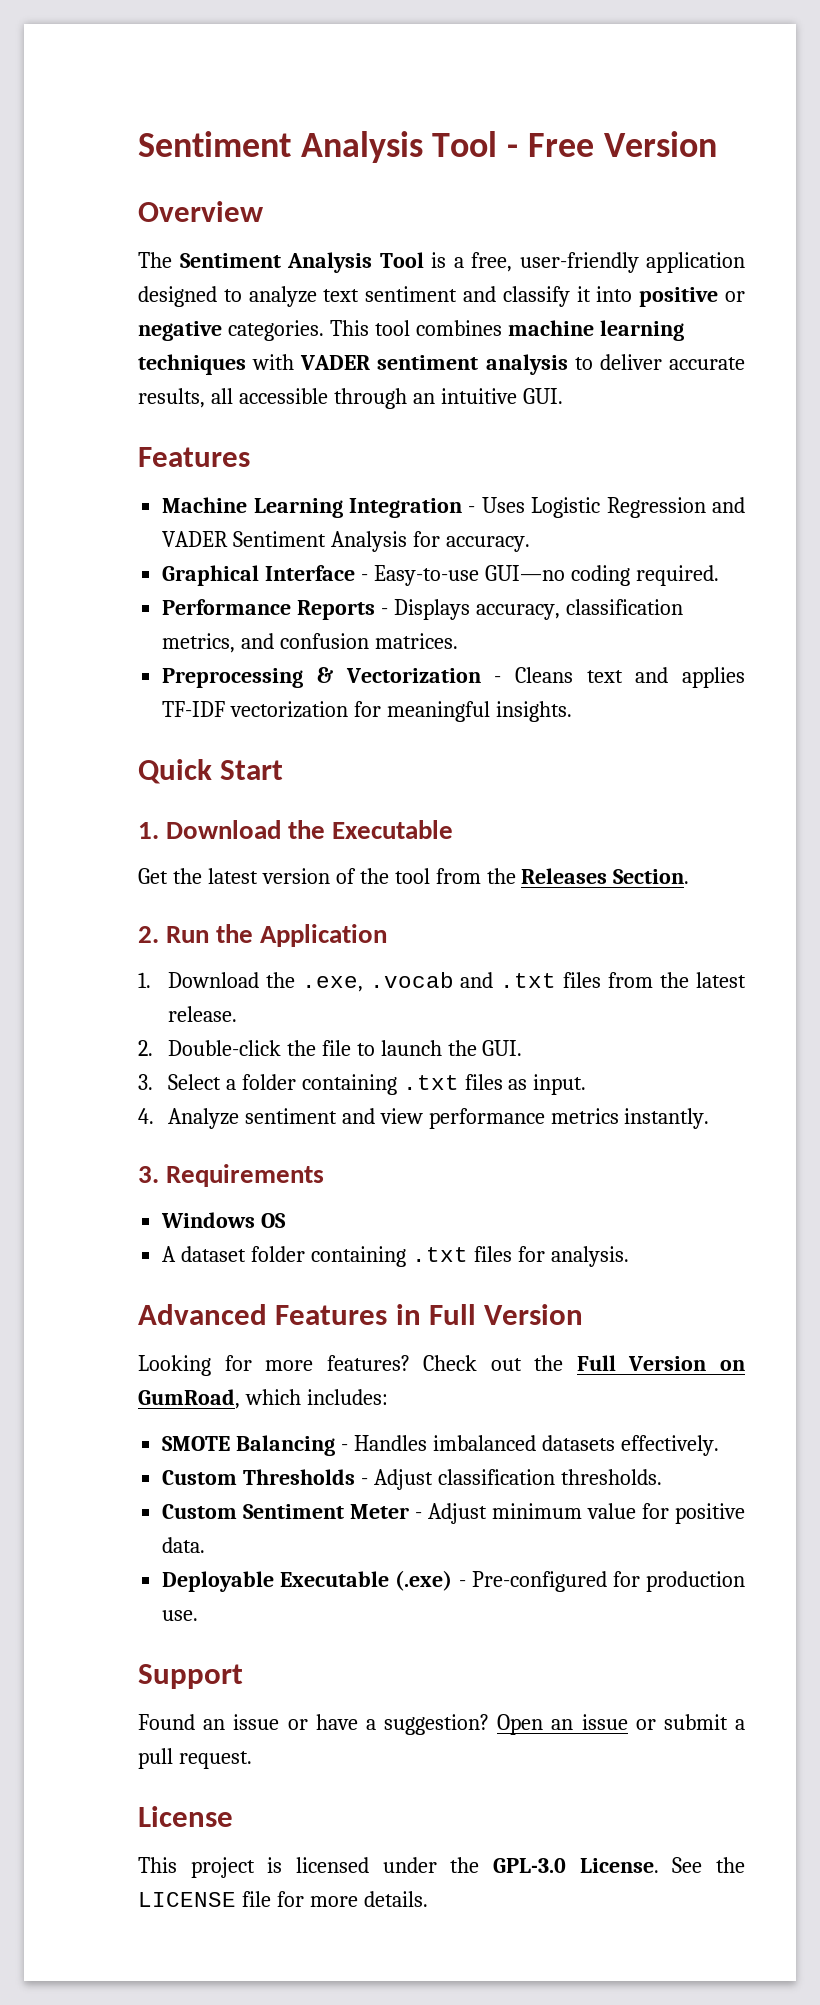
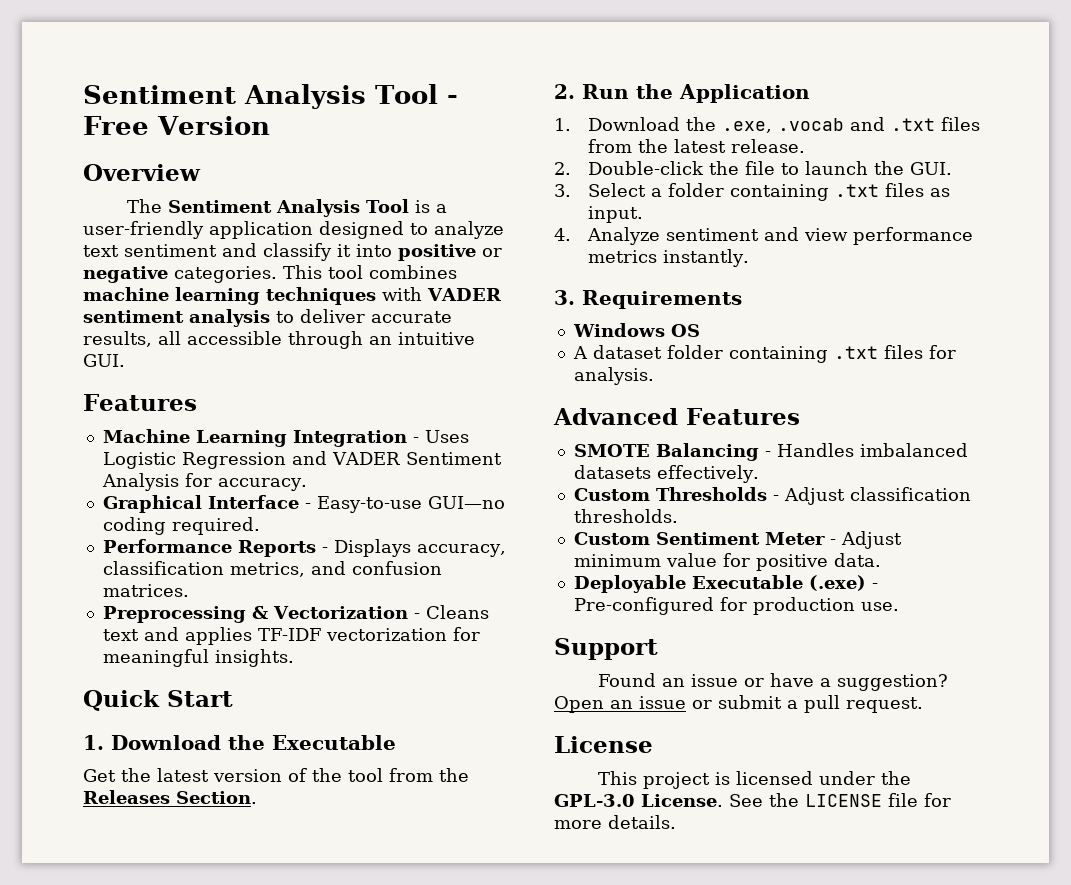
[471,252,512,272] free, -> (448, 208) none
[395,1304,584,1325] [138,1355,745,1376] [138,1389,388,1409] in Full Version // Looking for more features? Check out the Full Version on GumRoad, which includes: -> (800, 416) none

